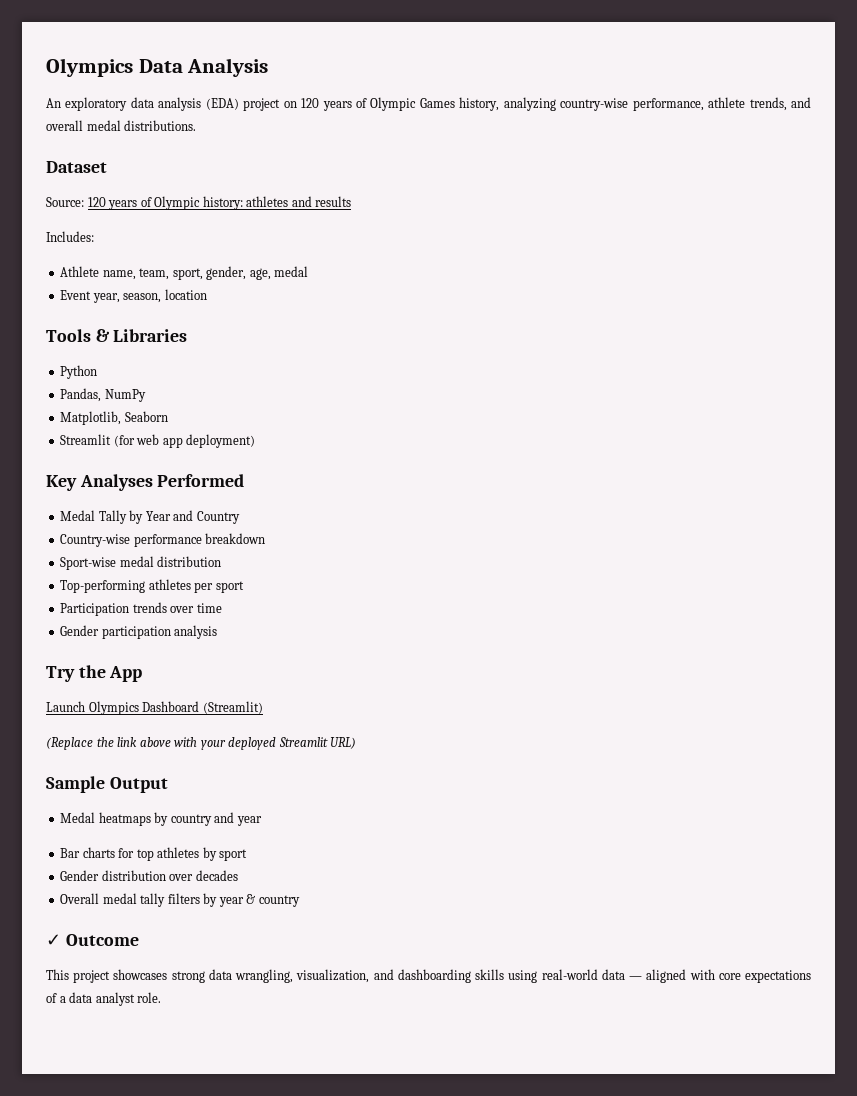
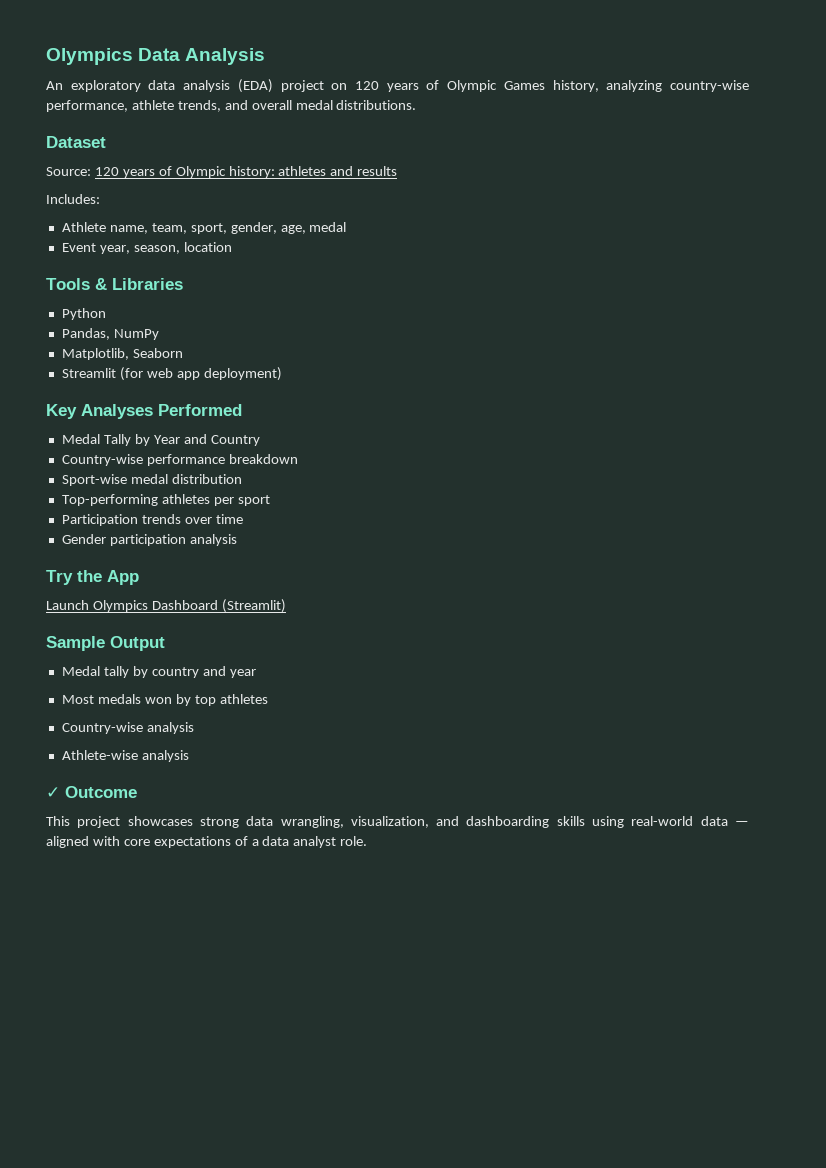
[46,737,357,750] // (Replace the link above with your deployed Streamlit URL) -> (286, 606) none
[98,812,151,826] heatmaps -> [103,666,129,678] tally
[60,847,248,861] [60,870,238,881] [60,893,300,907] Bar charts for top athletes by sport // Gender distribution over decades // Overall medal tally filters by year & country -> [61,694,268,706] [61,722,194,734] [61,750,189,762] Most medals won by top athletes // Country-wise analysis // Athlete-wise analysis

